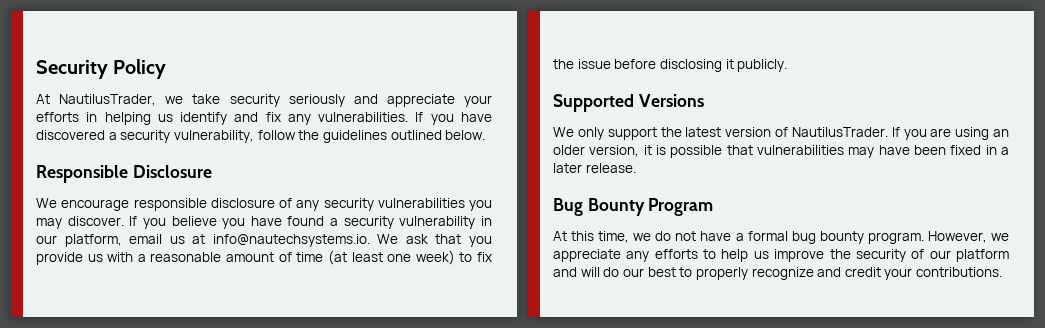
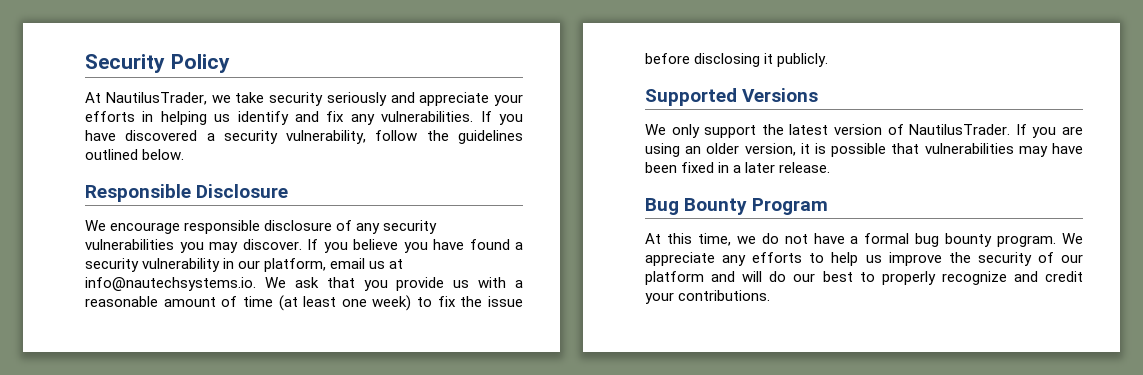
[927,231,1009,243] However, we -> [1062,233,1083,244] We

